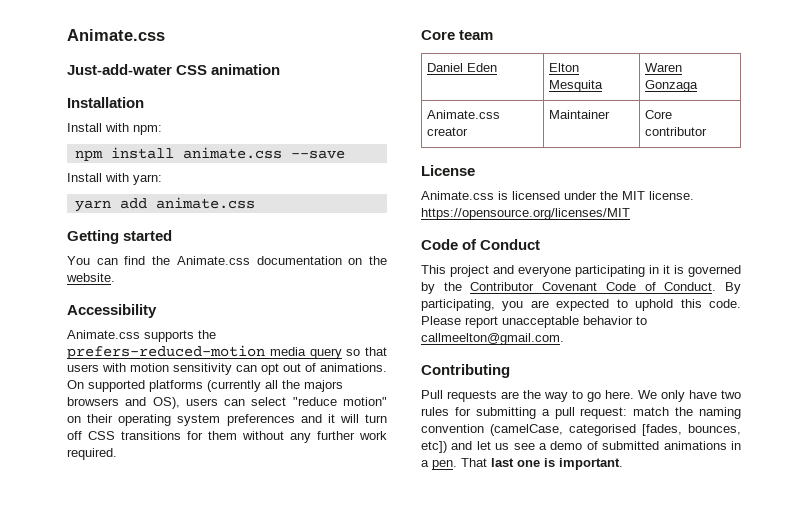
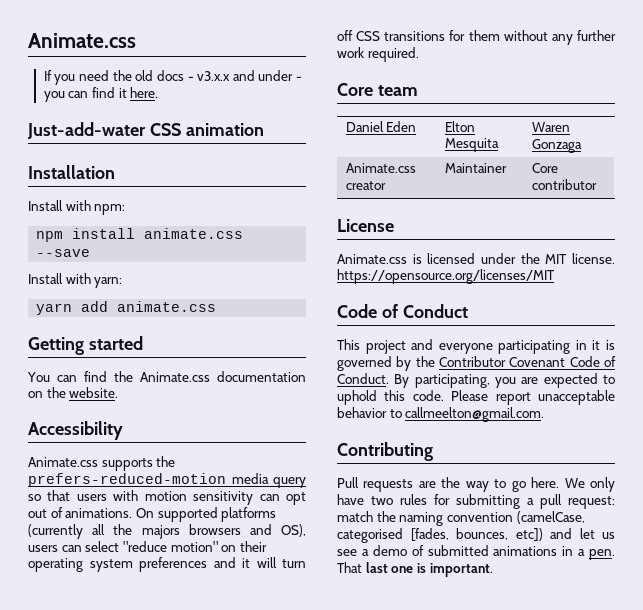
[67,29,165,41] Animate.css -> [28,33,136,48] [43,70,303,85] [43,87,159,102] Animate.css // If you need the old docs - v3.x.x and under - you can find it here.

